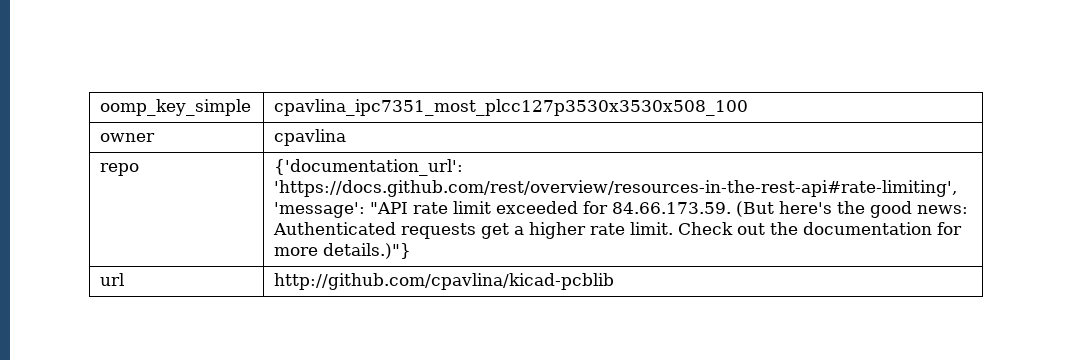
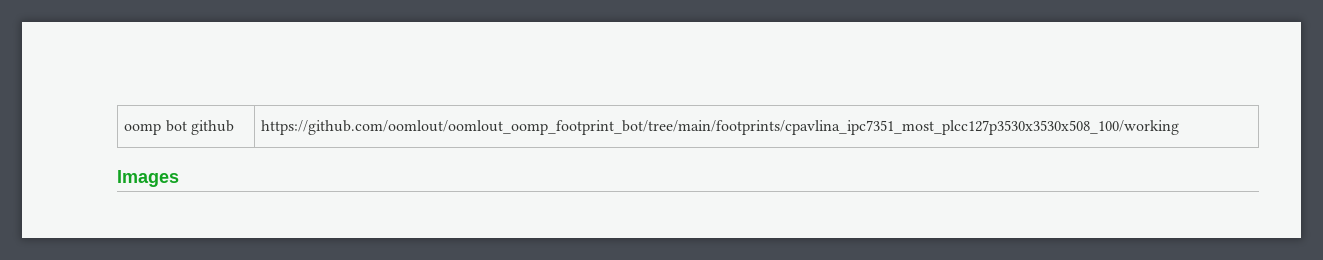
[100,99,252,116] [274,99,749,116] [100,133,156,142] [274,129,347,146] [100,163,140,176] [274,159,464,176] [274,180,958,197] [274,201,969,218] [273,222,963,239] [274,243,412,259] [100,273,125,286] [274,273,615,290] oomp_key_simple | cpavlina_ipc7351_most_plcc127p3530x3530x508_100 // owner | cpavlina // repo | {'documentation_url': 'https://docs.github.com/rest/overview/resources-in-the-rest-api#rate-limiting', 'message': "API rate limit exceeded for 84.66.173.59. (But here's the good news: Authenticated requests get a higher rate limit. Check out the documentation for more details.)"} // url | http://github.com/cpavlina/kicad-pcblib -> [124,120,234,135] [261,120,1180,135] [117,170,179,187] oomp bot github | https://github.com/oomlout/oomlout_oomp_footprint_bot/tree/main/footprints/cpavlina_ipc7351_most_plcc127p3530x3530x508_100/working // Images

